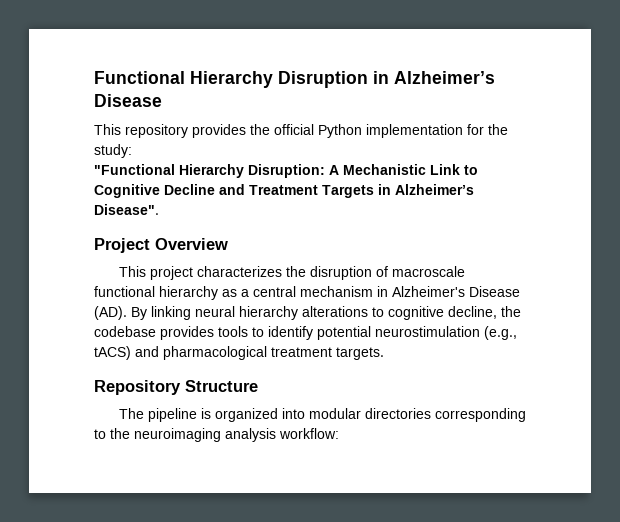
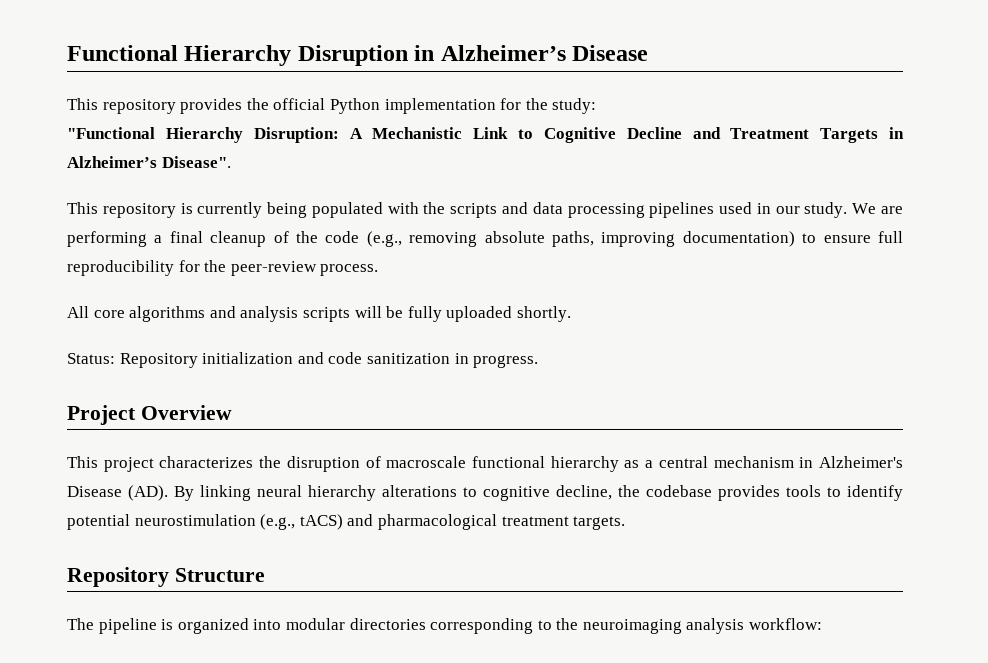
(159, 209) none -> [67,202,904,218] [67,231,903,247] [67,260,379,276] [67,306,571,322] [67,352,539,368] // This repository is currently being populated with the scripts and data processing pipelines used in our study. We are performing a final cleanup of the code (e.g., removing absolute paths, improving documentation) to ensure full reproducibility for the peer-review process. // All core algorithms and analysis scripts will be fully uploaded shortly. // Status: Repository initialization and code sanitization in progress.

